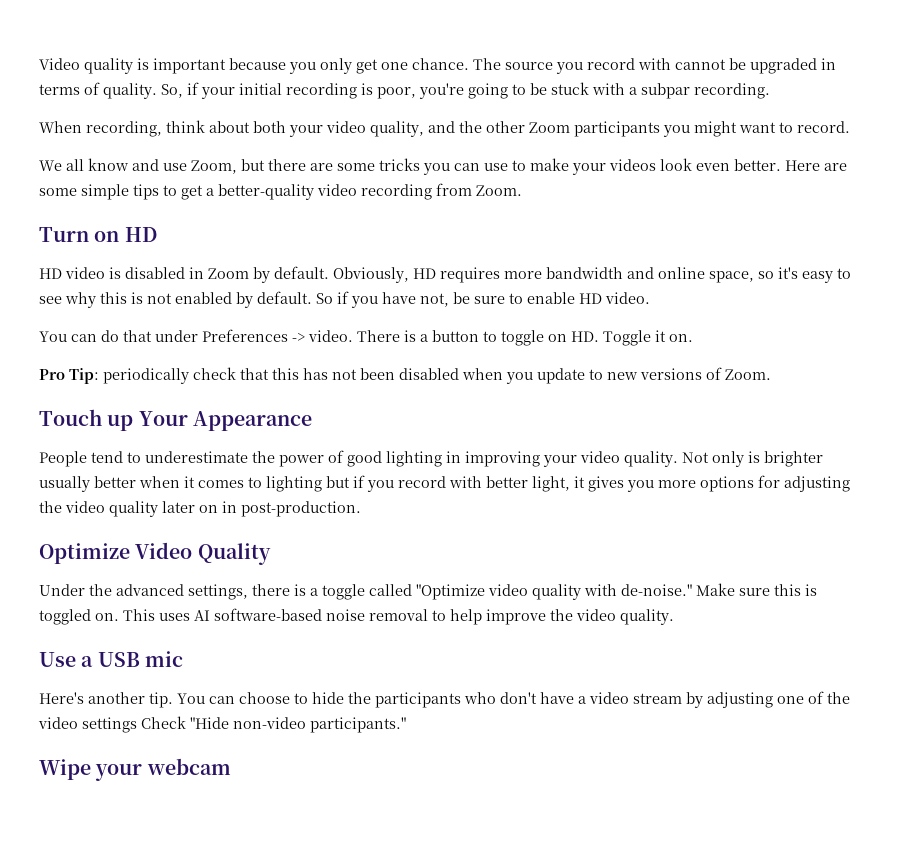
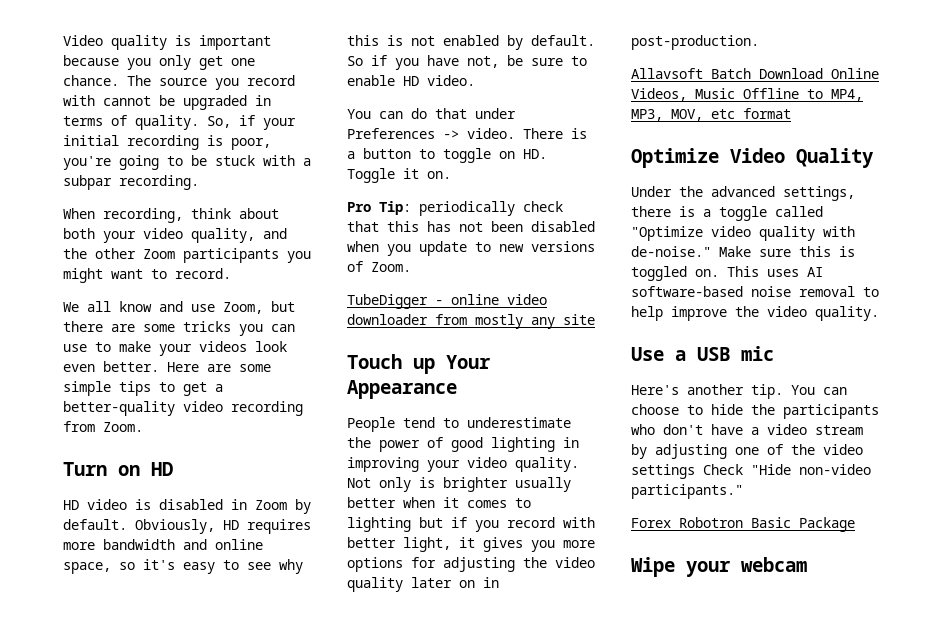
(771, 374) none -> [347,294,547,309] [347,314,595,329] // TubeDigger - online video downloader from mostly any site
(361, 509) none -> [631,68,879,79] [631,88,863,101] [631,108,791,121] // Allavsoft Batch Download Online Videos, Music Offline to MP4, MP3, MOV, etc format
(406, 725) none -> [631,517,855,532] // Forex Robotron Basic Package

